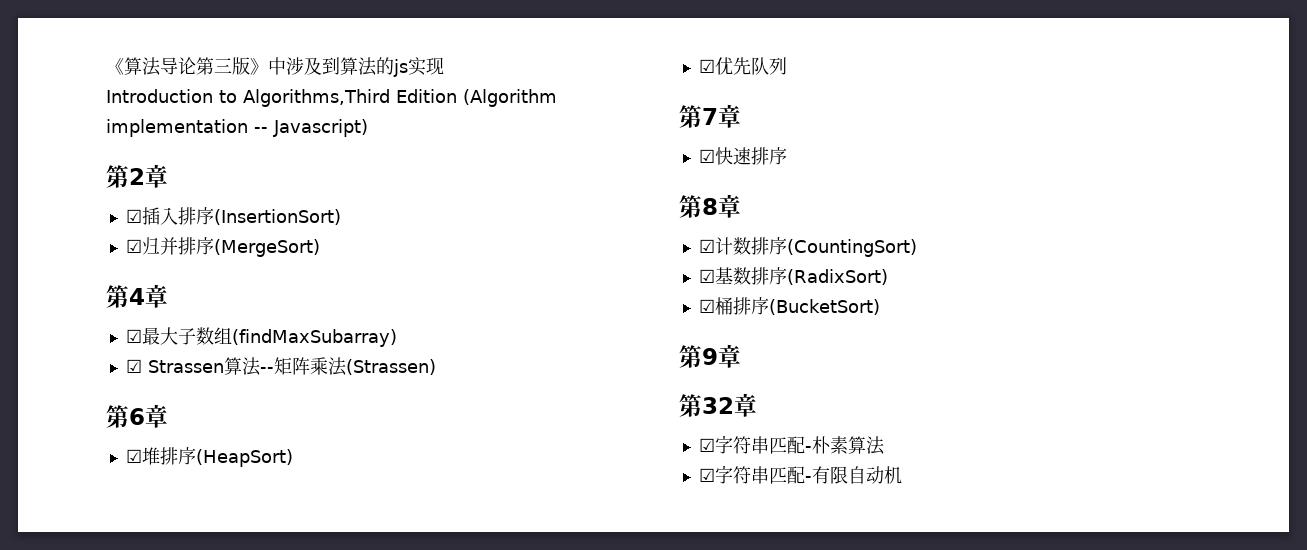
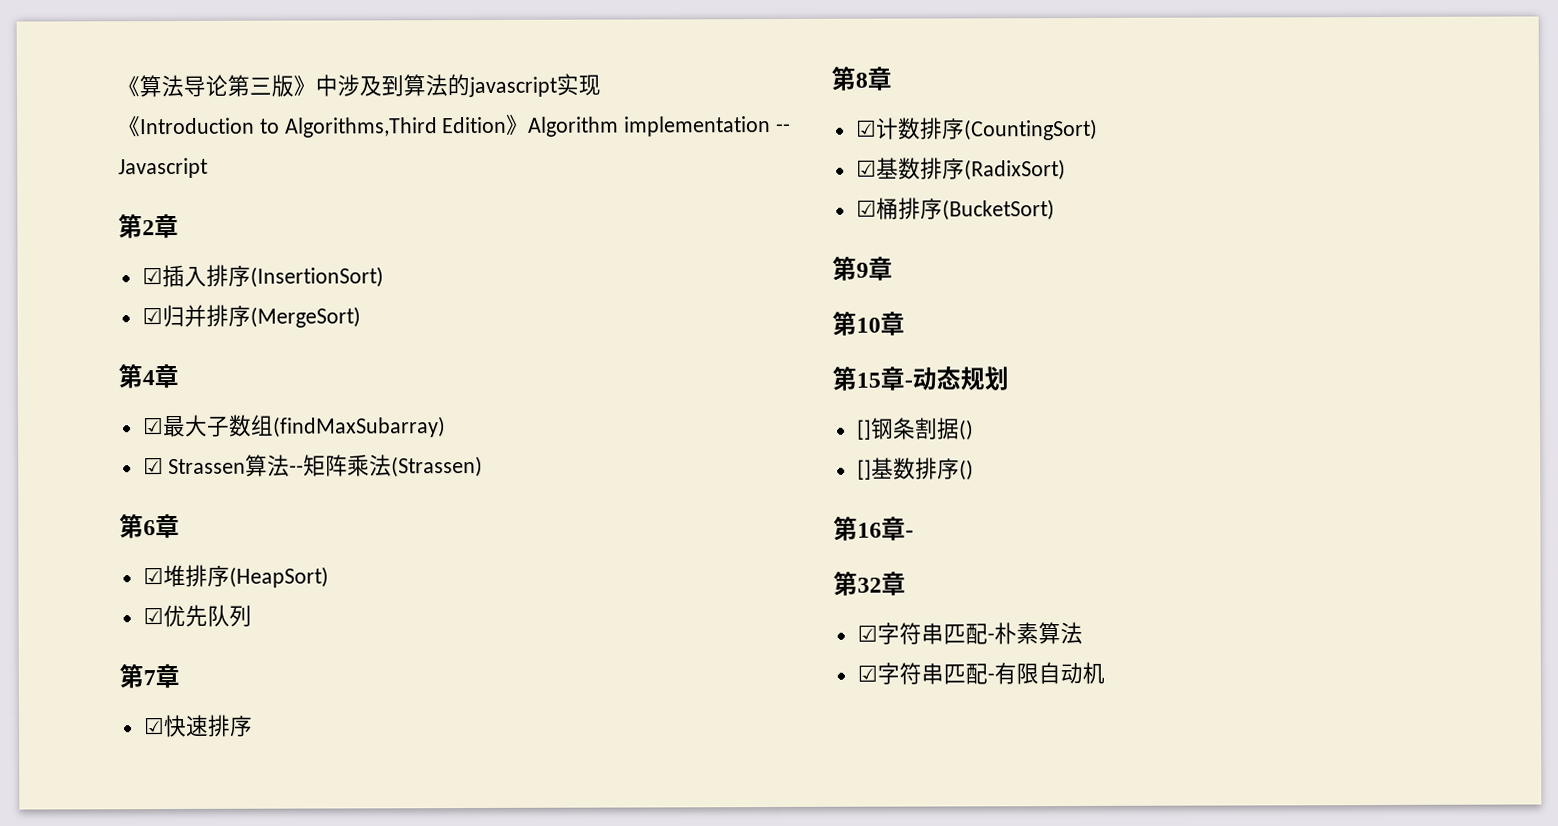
[393,59,408,77] js -> [468,76,557,98] javascript
(444, 66) none -> [118,116,141,138] 《
[463,89,557,107] (Algorithm -> [506,114,620,137] 》Algorithm
[273,119,368,137] Javascript) -> [118,157,208,179] Javascript
(741, 356) none -> [832,311,905,336] [832,366,1009,391] [856,417,974,441] [856,457,974,481] [833,516,914,541] // 第10章 // 第15章-动态规划 // []钢条割据() // []基数排序() // 第16章-

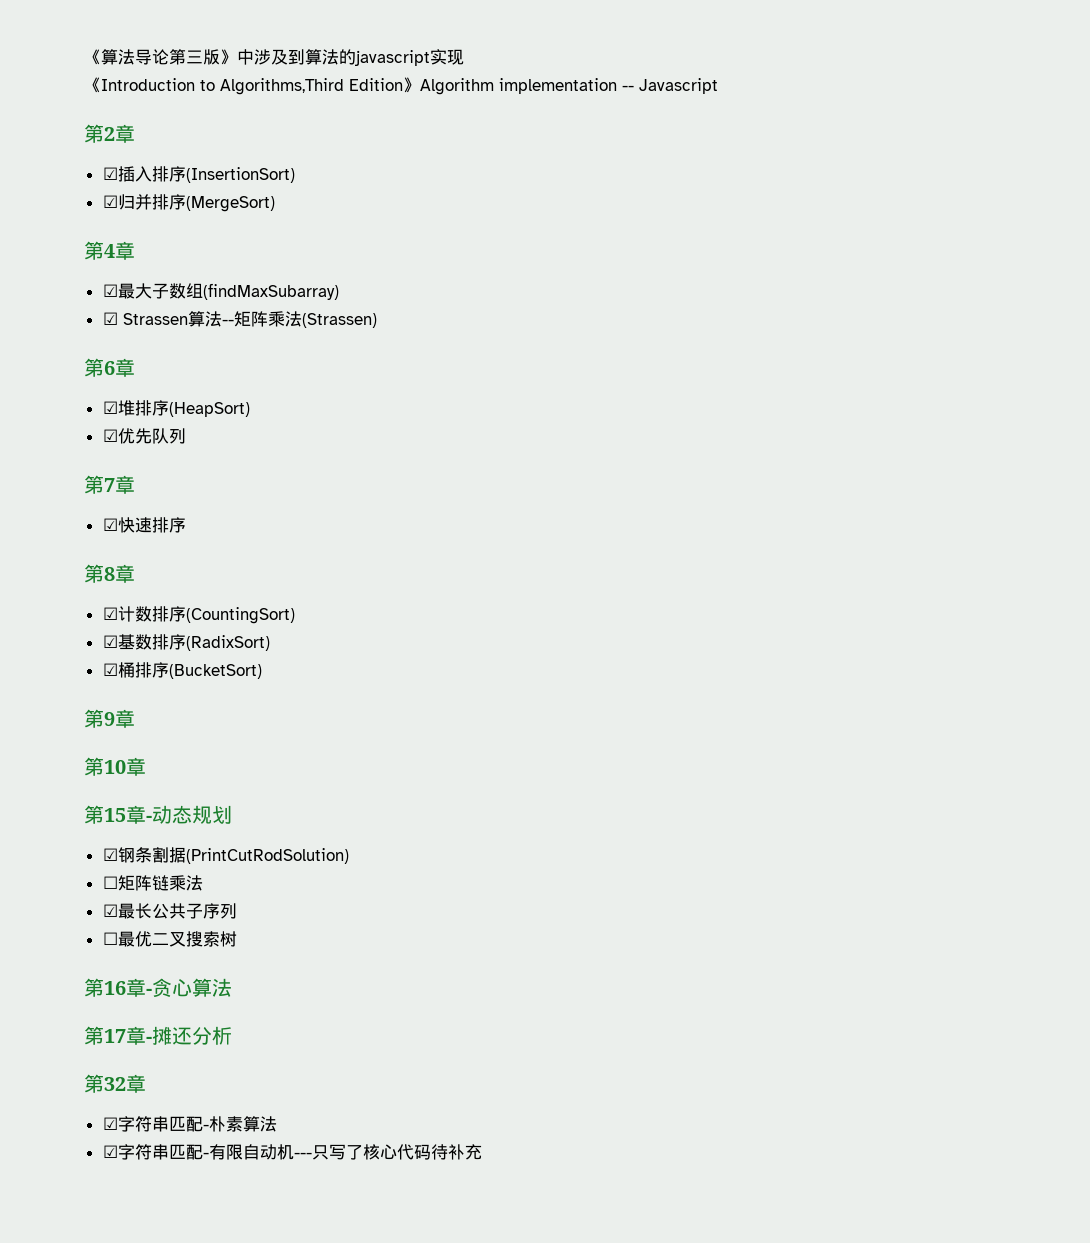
[856,419,872,440] [] -> [102,848,118,861] ☑
[958,419,974,441] [856,457,974,481] [833,516,914,541] () // []基数排序() // 第16章- -> [185,848,349,864] [102,875,203,891] [102,903,237,919] [102,931,237,947] [84,978,232,998] [84,1026,232,1045] (PrintCutRodSolution) // ☐矩阵链乘法 // ☑最长公共子序列 // ☐最优二叉搜索树 // 第16章-贪心算法 // 第17章-摊还分析
(1105, 672) none -> [293,1144,482,1160] ---只写了核心代码待补充

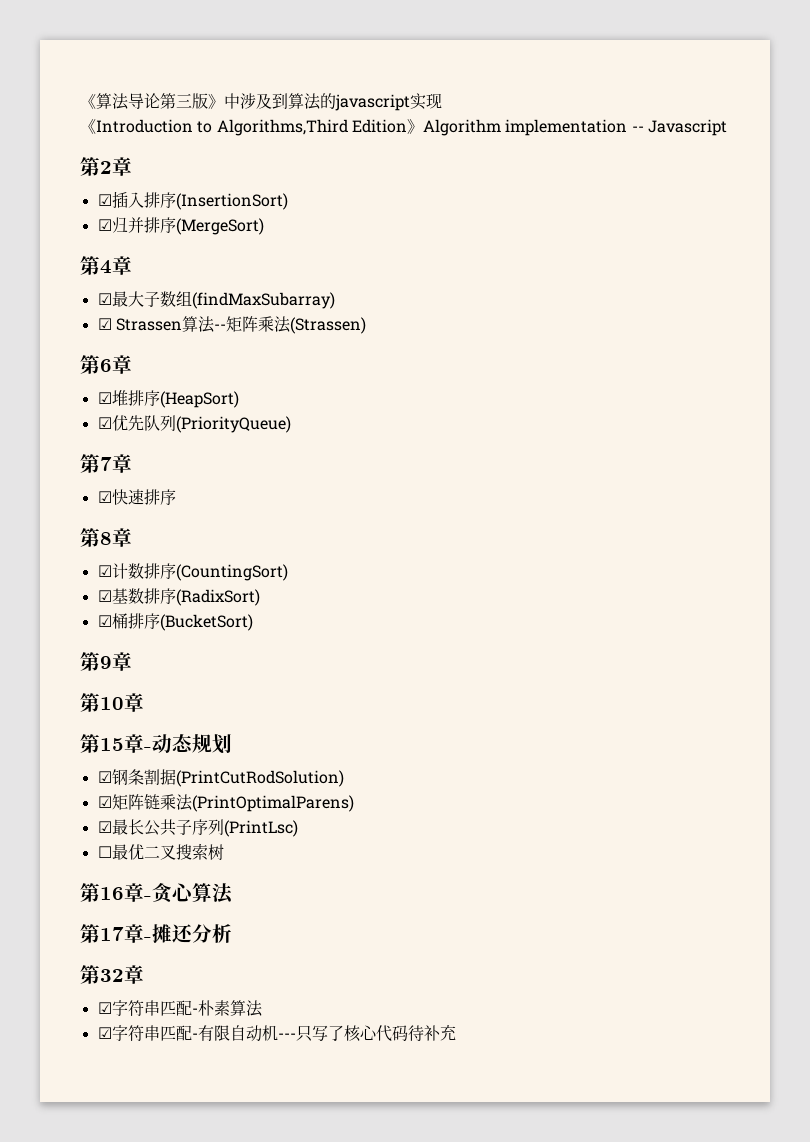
(186, 436) none -> [175,416,291,433] (PriorityQueue)
[102,876,118,889] ☐ -> [97,796,112,808] ☑
(203, 883) none -> [191,795,354,812] (PrintOptimalParens)
(237, 911) none -> [223,820,298,837] (PrintLsc)

